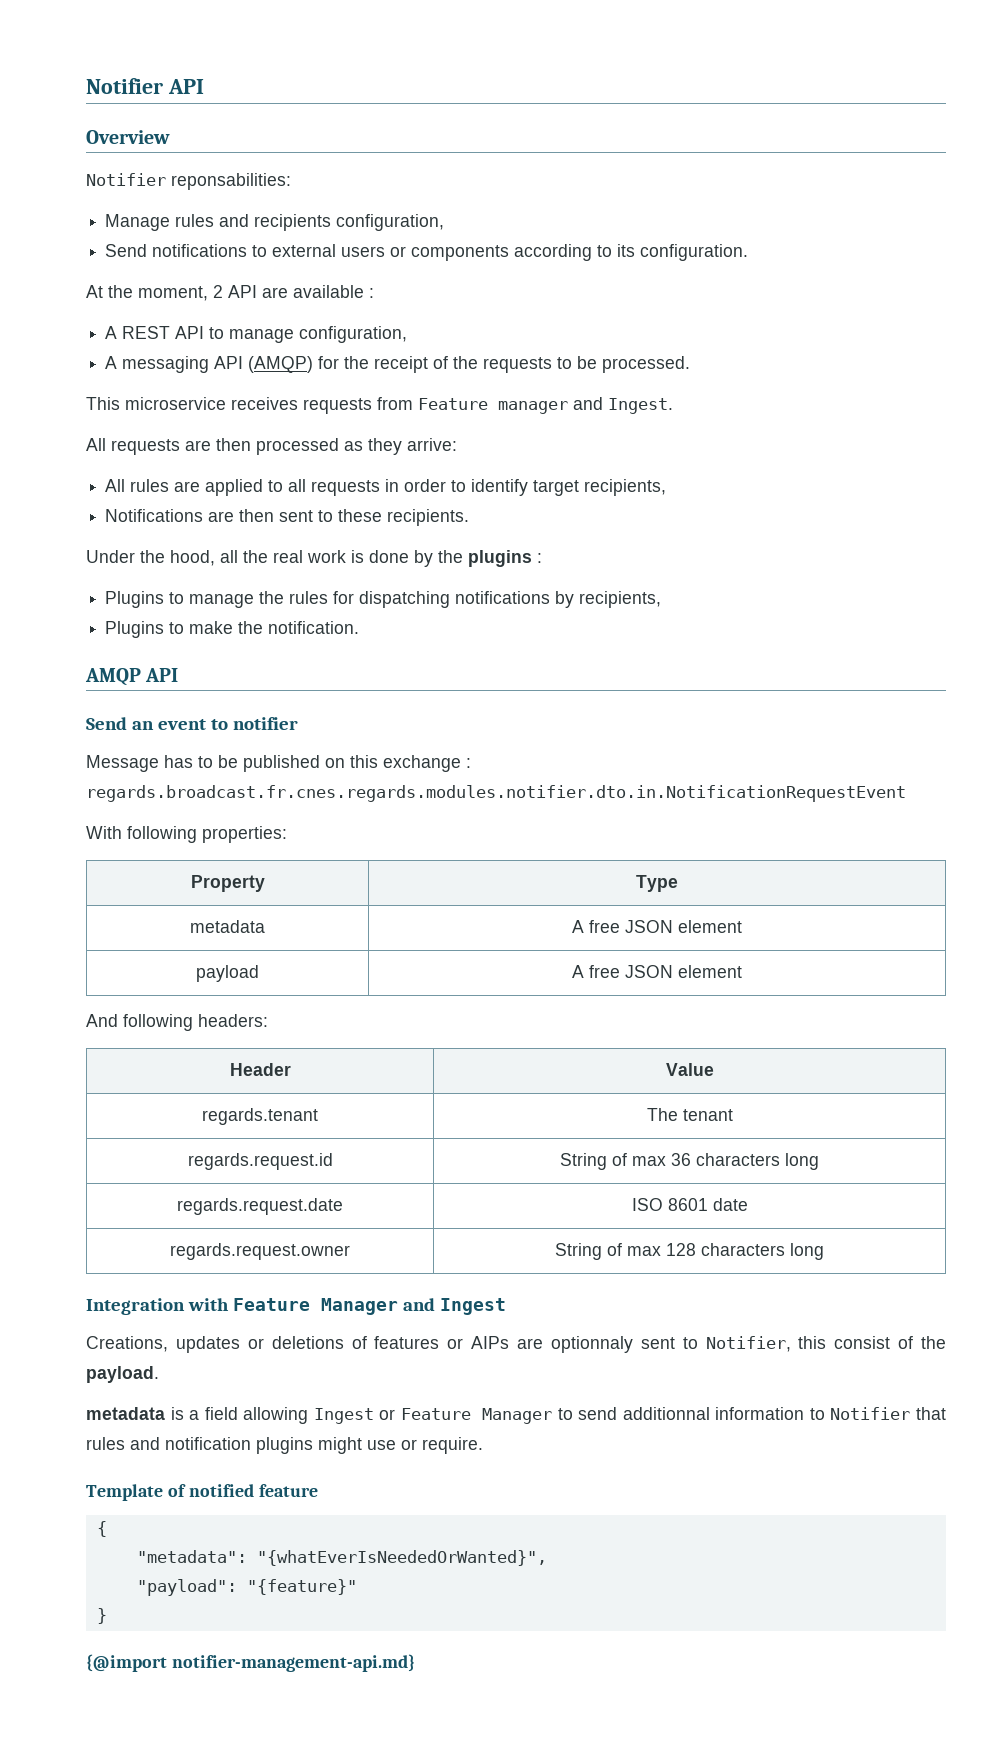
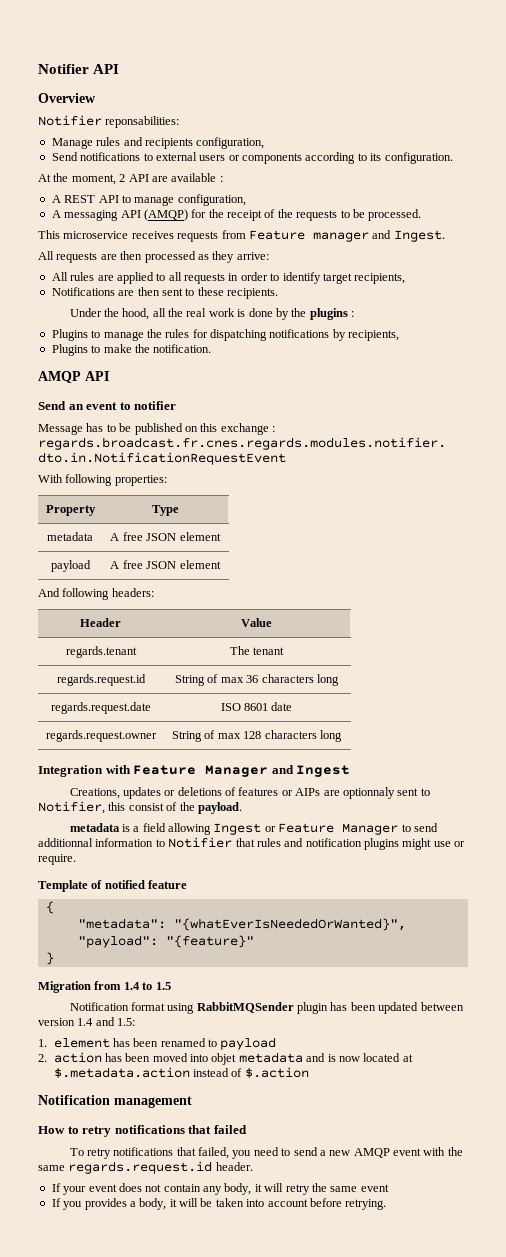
[86,1654,415,1672] {@import notifier-management-api.md} -> [38,981,171,993] [69,1002,464,1014] [38,1017,136,1026] [38,1037,277,1050] [38,1052,413,1065] [53,1067,309,1078] [38,1095,192,1108] [38,1125,247,1137] [69,1147,463,1159] [38,1161,253,1174] [51,1183,389,1195] [51,1198,387,1210] Migration from 1.4 to 1.5 // Notification format using RabbitMQSender plugin has been updated between version 1.4 and 1.5: // 1. element has been renamed to payload // 2. action has been moved into objet metadata and is now located at $.metadata.action instead of $.action // Notification management // How to retry notifications that failed // To retry notifications that failed, you need to send a new AMQP event with the same regards.request.id header. // If your event does not contain any body, it will retry the same event // If you provides a body, it will be taken into account before retrying.

